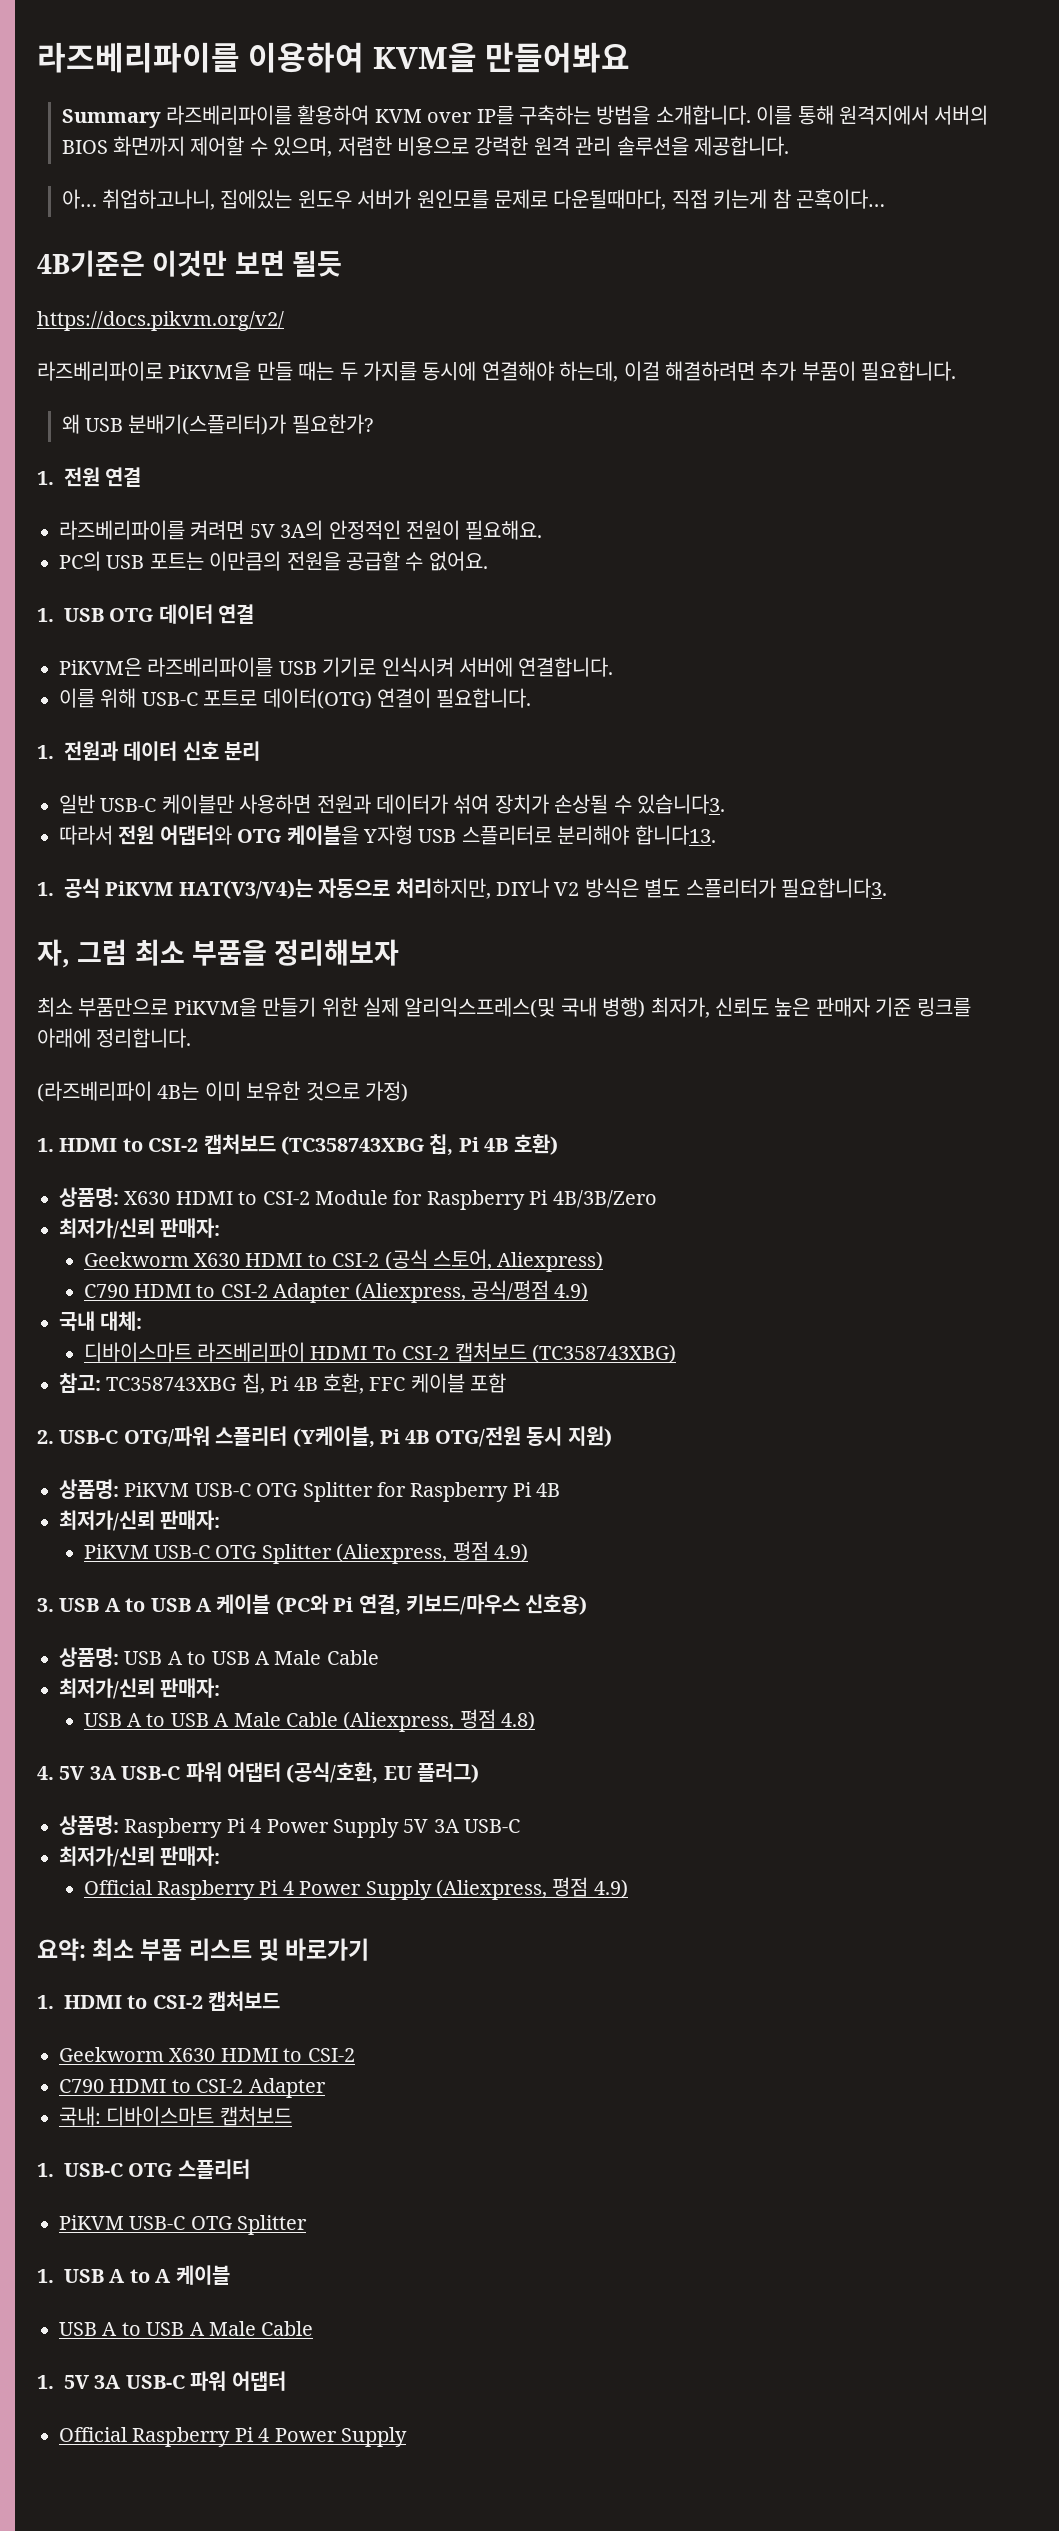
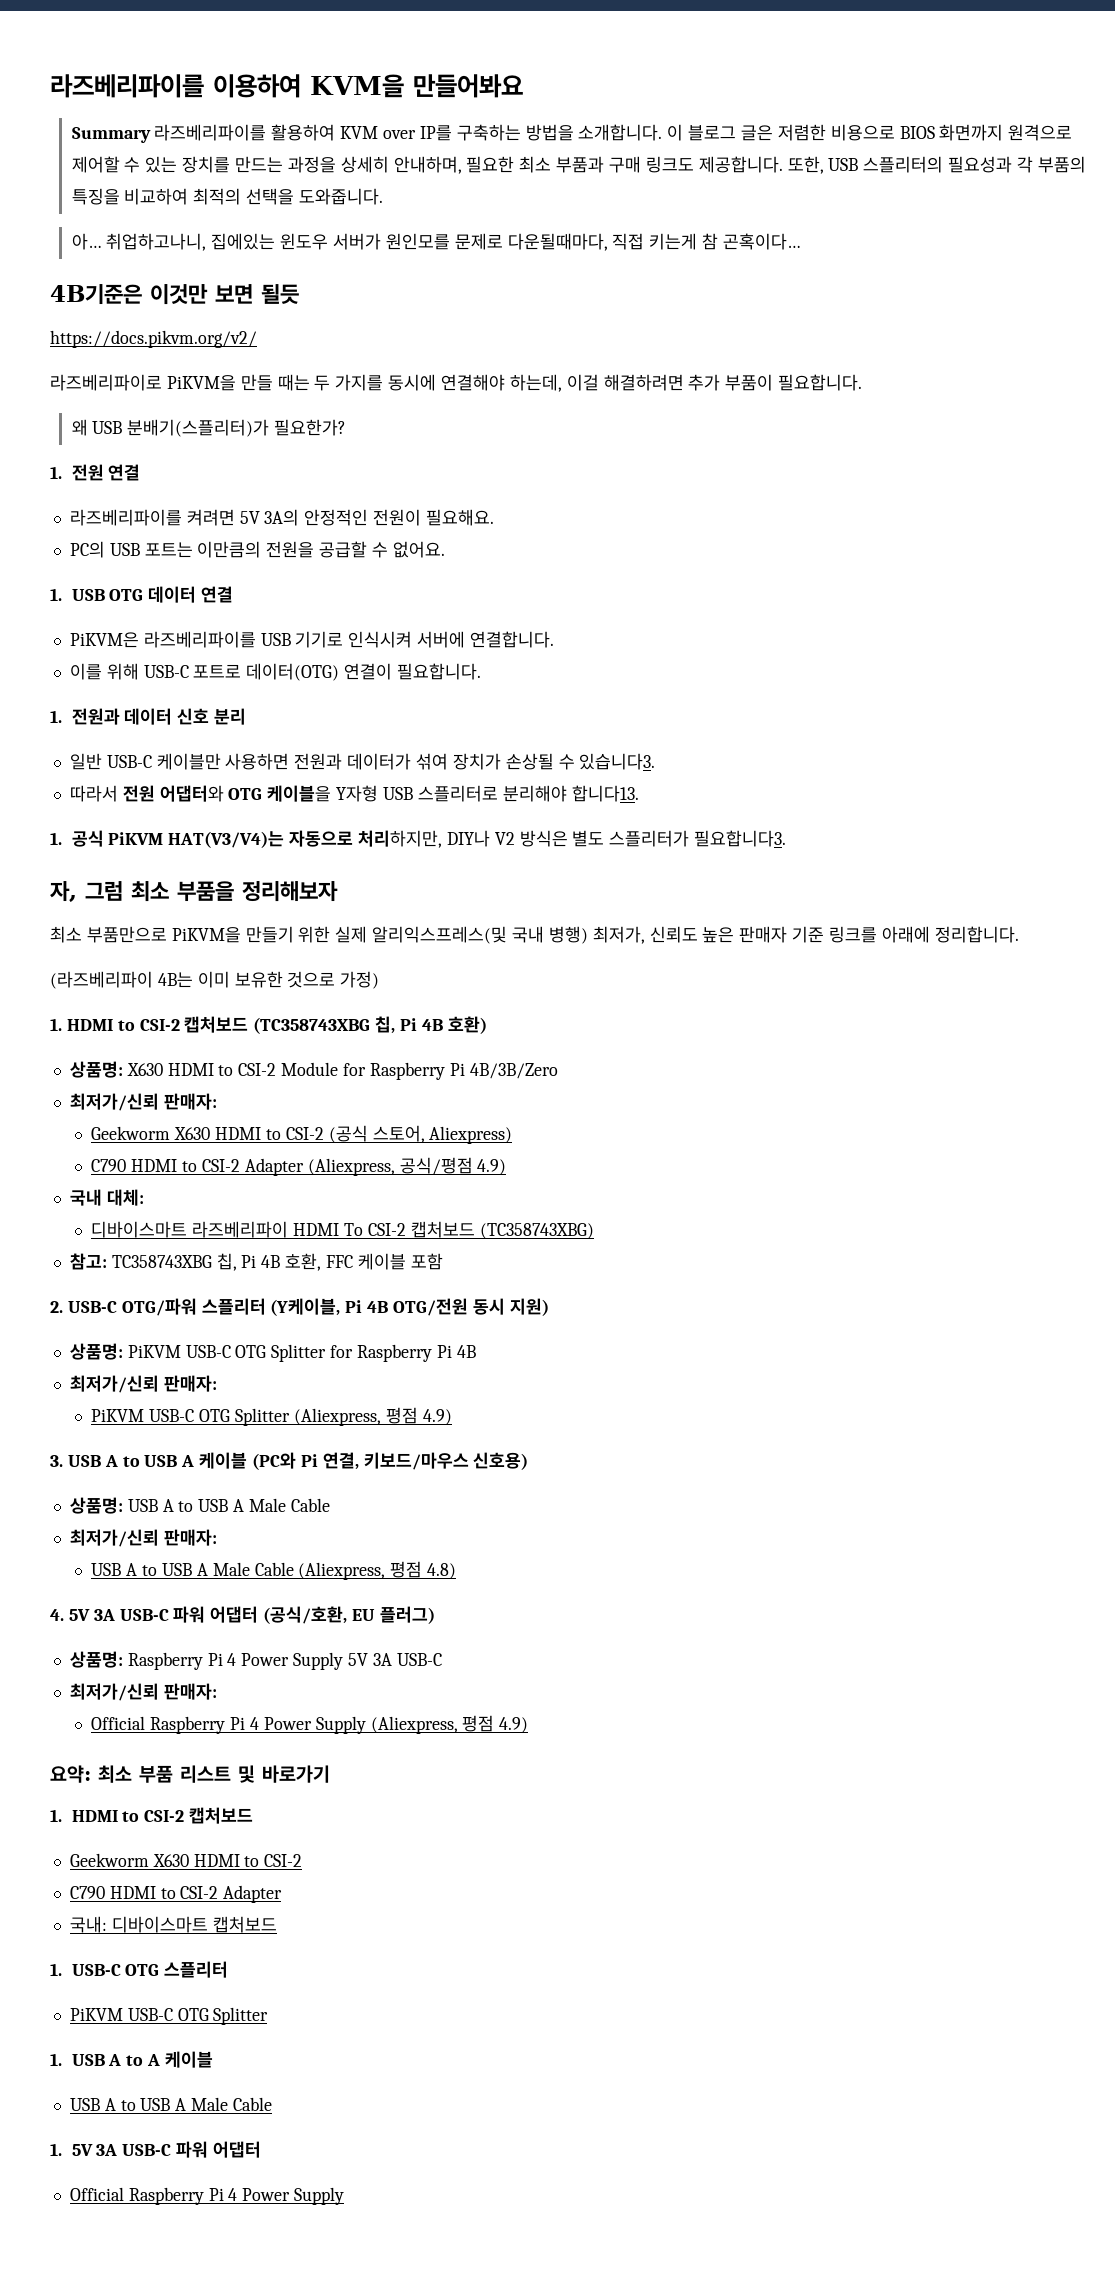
[756,105,989,125] 이를 통해 원격지에서 서버의 -> [667,124,895,141] 이 블로그 글은 저렴한 비용으로
(185, 146) none -> [1008,124,1073,141] 원격으로
[273,136,789,157] 있으며, 저렴한 비용으로 강력한 원격 관리 솔루션을 제공합니다. -> [145,156,1086,174] [71,188,384,205] 있는 장치를 만드는 과정을 상세히 안내하며, 필요한 최소 부품과 구매 링크도 제공합니다. 또한, USB 스플리터의 필요성과 각 부품의 특징을 비교하여 최적의 선택을 도와줍니다.

